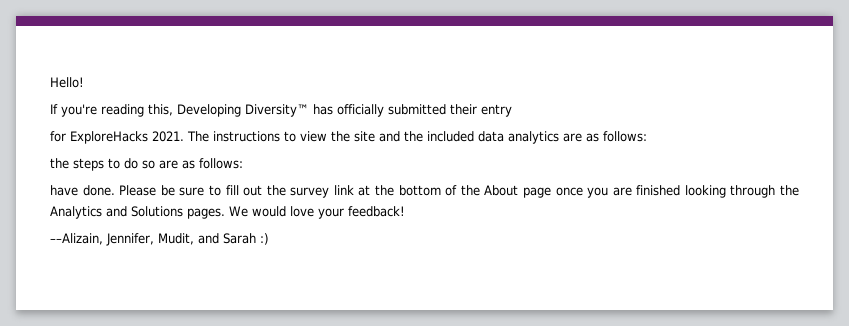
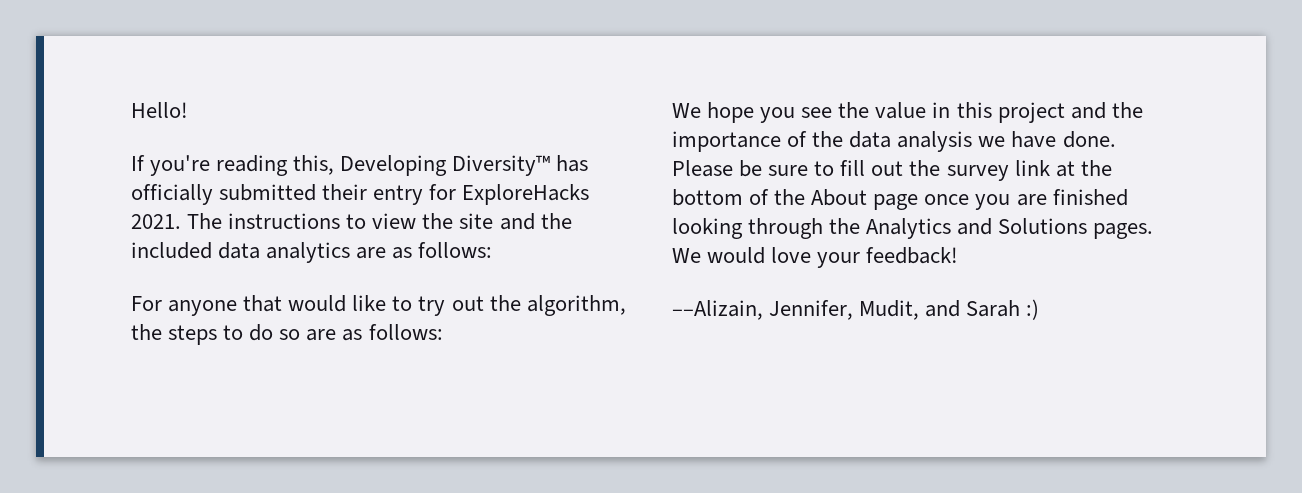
(512, 110) // -> (424, 195) none
(647, 136) none -> [131,295,626,316] For anyone that would like to try out the algorithm,
(243, 163) none -> [672,102,1143,123] [672,131,1006,152] We hope you see the value in this project and the importance of the data analysis we

